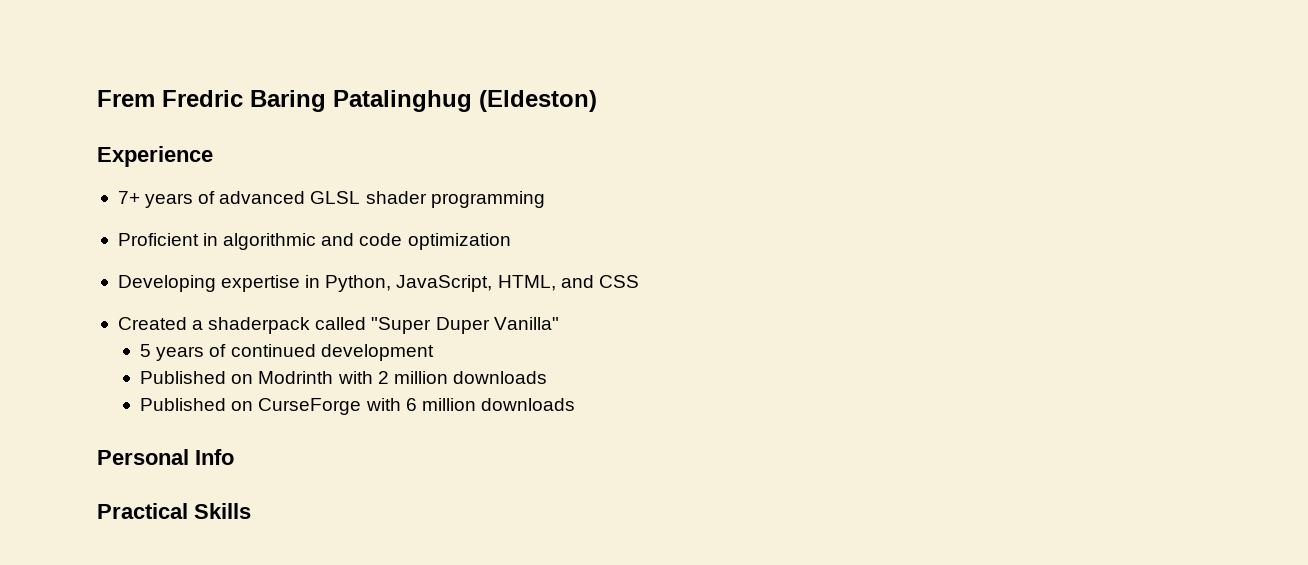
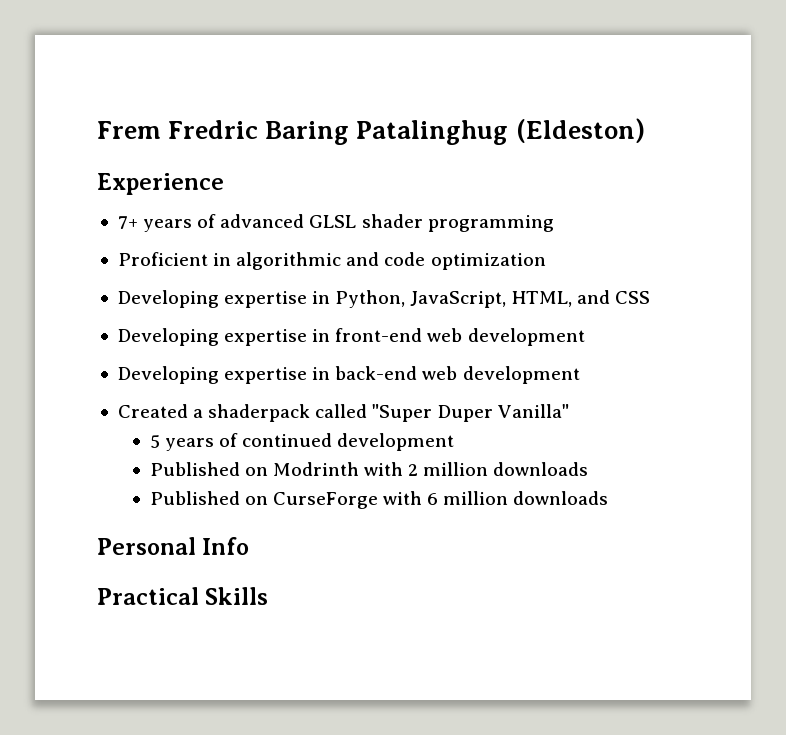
(639, 281) none -> [117,328,585,346] [117,366,580,384] // Developing expertise in front-end web development // Developing expertise in back-end web development

